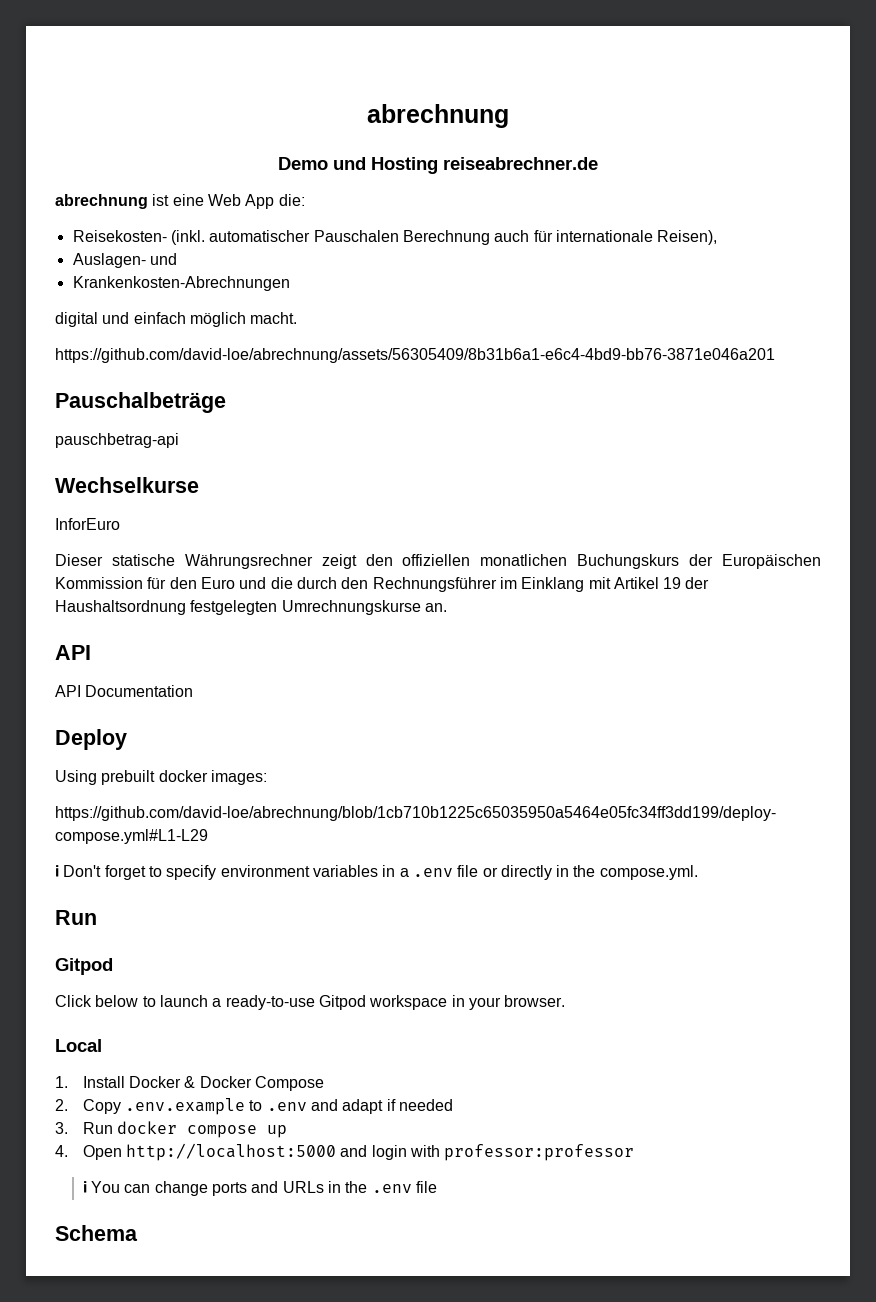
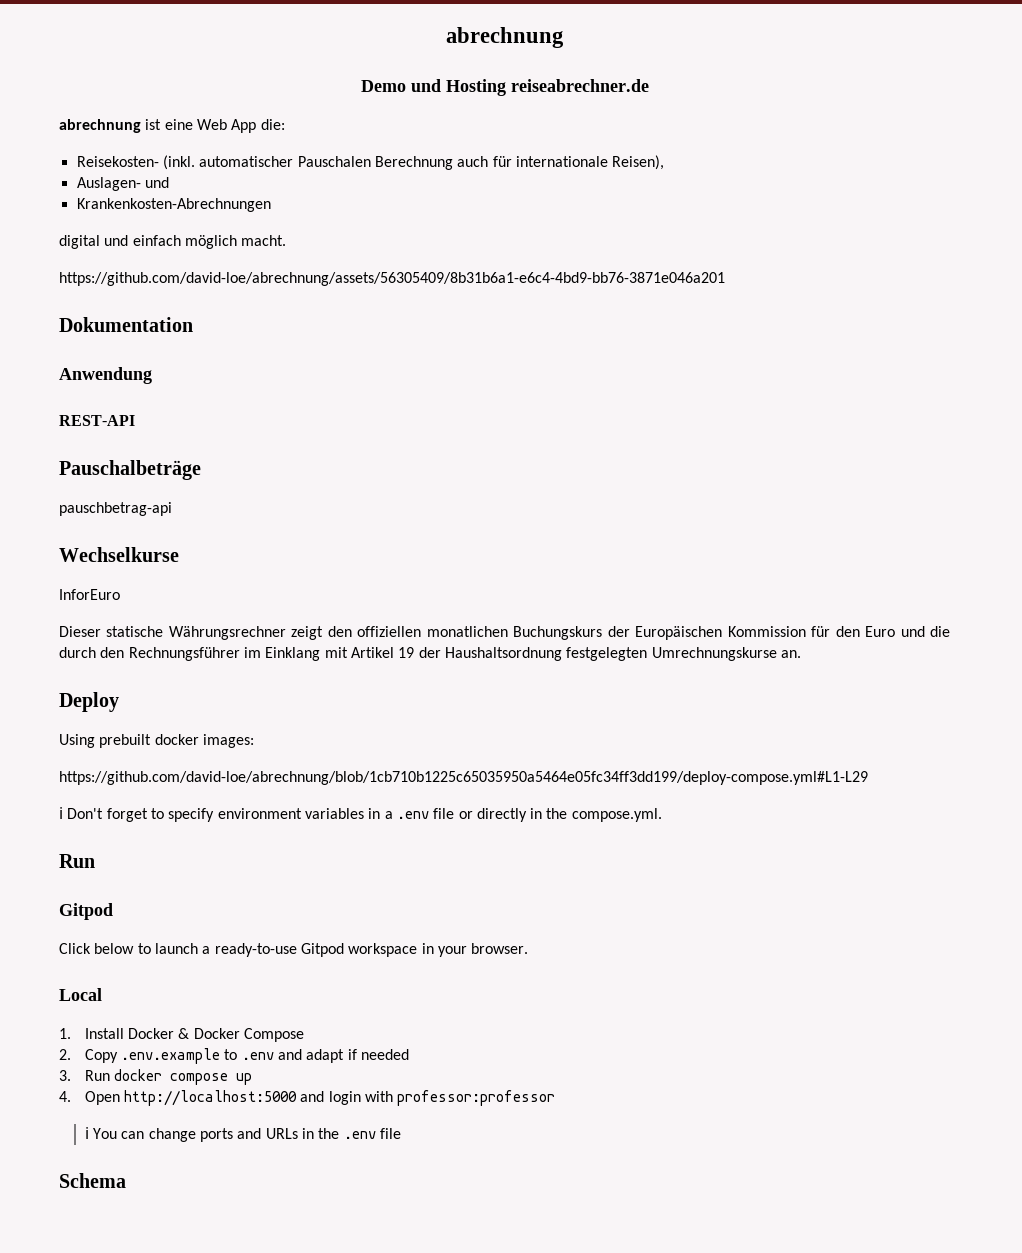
(775, 355) none -> [59,317,193,332] [59,367,152,384] [59,415,135,426] // Dokumentation // Anwendung // REST-API
[55,645,91,660] [55,685,194,697] // API // API Documentation -> (801, 654) none

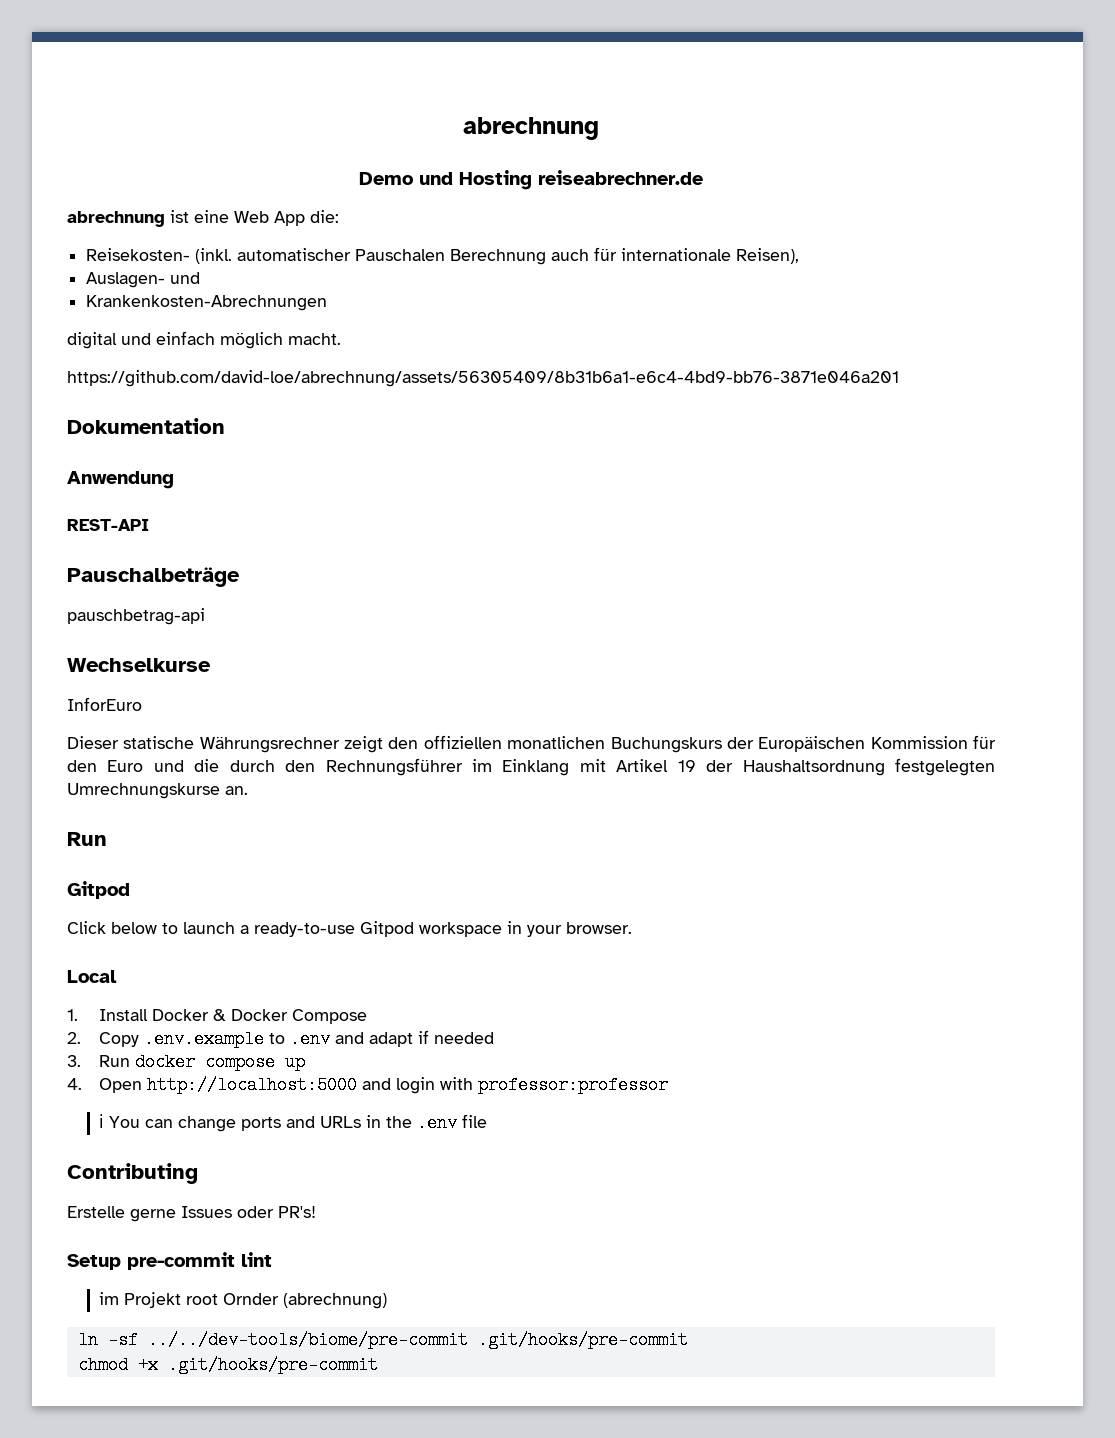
[59,692,119,712] [59,734,254,748] [59,771,868,785] [59,807,662,822] // Deploy // Using prebuilt docker images: // https://github.com/david-loe/abrechnung/blob/1cb710b1225c65035950a5464e05fc34ff3dd199/deploy-compose.yml#L1-L29 // ℹ Don't forget to specify environment variables in a .env file or directly in the compose.yml. -> (248, 790) none
[59,1173,126,1188] Schema -> [67,1163,198,1184] [67,1206,316,1222] [67,1252,272,1270] [99,1292,388,1309] [77,1331,688,1349] [77,1356,378,1374] Contributing // Erstelle gerne Issues oder PR's! // Setup pre-commit lint // im Projekt root Ornder (abrechnung) // ln -sf ../../dev-tools/biome/pre-commit .git/hooks/pre-commit // chmod +x .git/hooks/pre-commit

